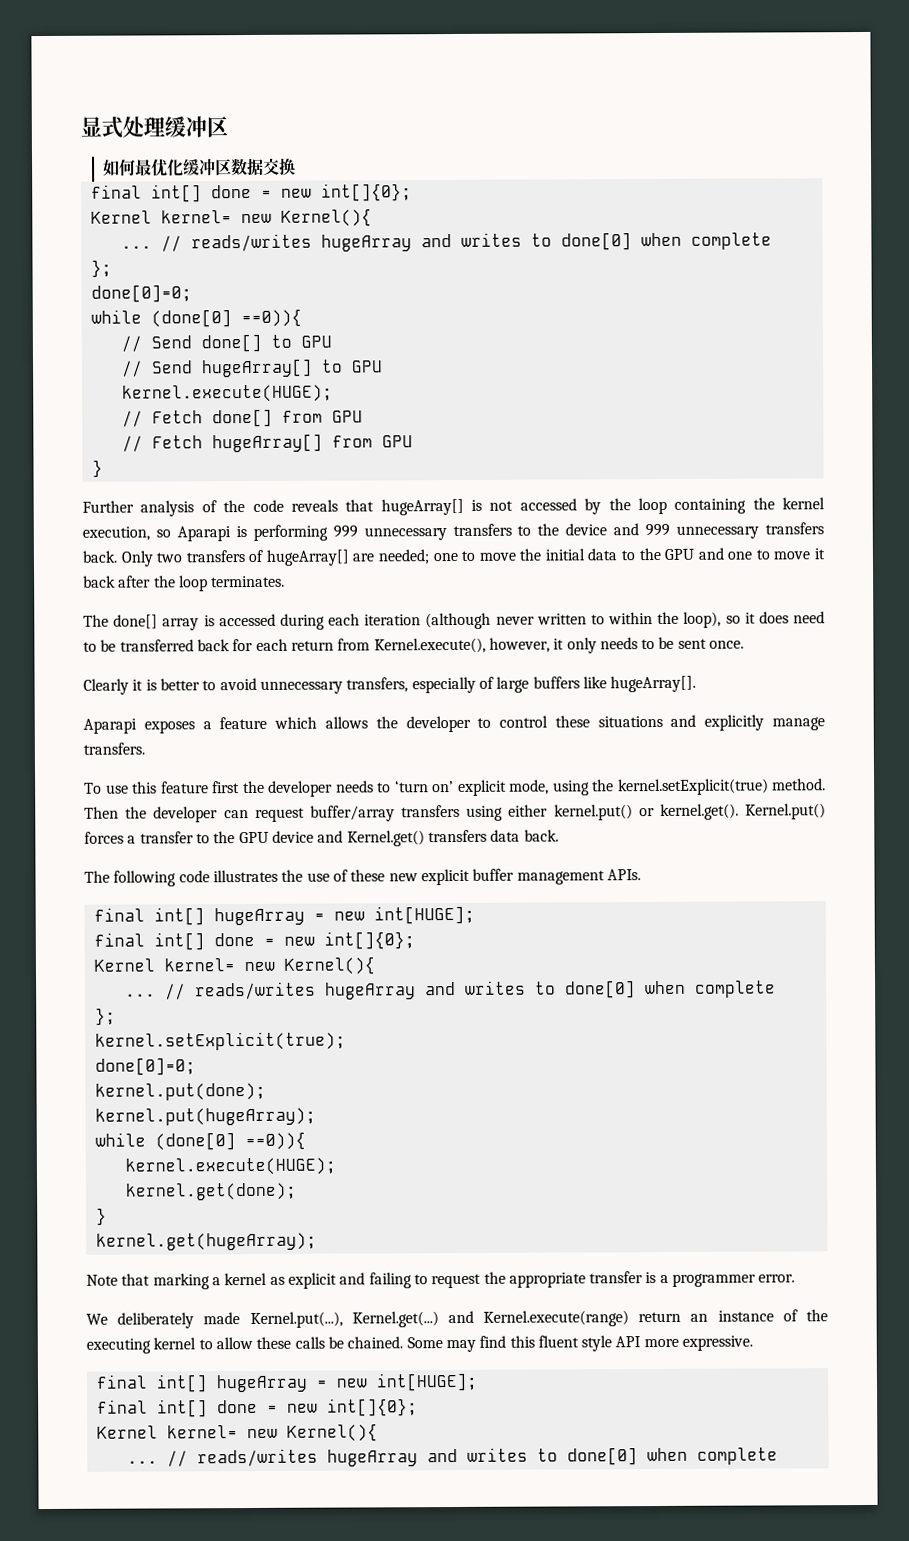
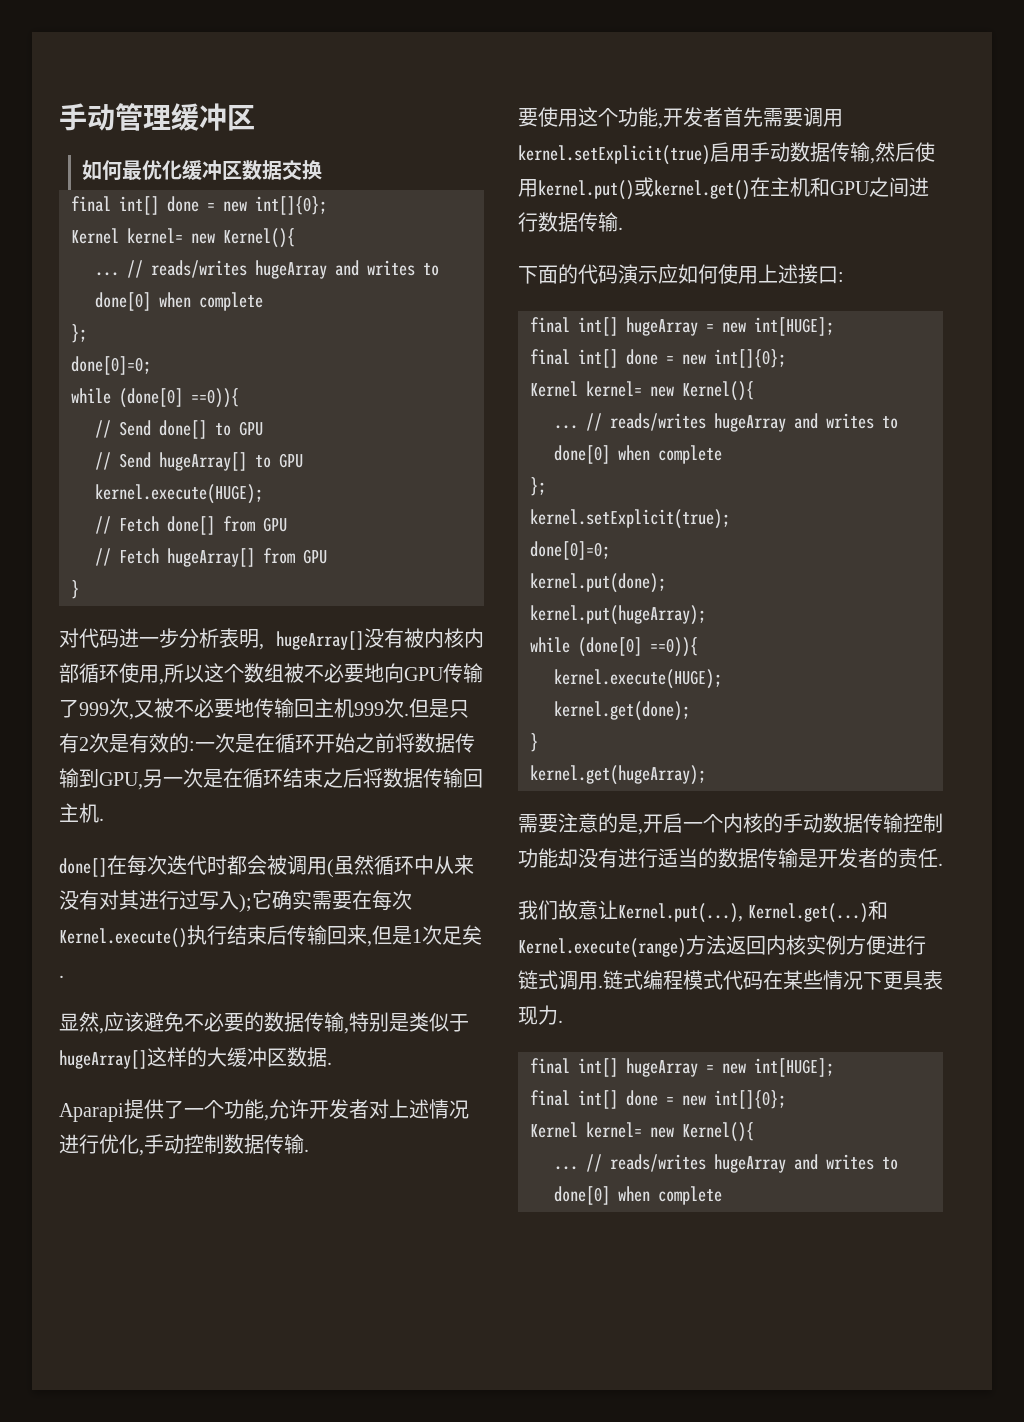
[80,116,145,139] 显式处 -> [59,103,143,131] 手动管
[82,497,825,517] [82,522,825,542] [82,547,825,567] [83,575,286,592] [83,611,825,631] [83,636,745,654] [83,675,697,695] [83,714,826,734] [83,742,145,755] [84,778,826,797] [84,803,826,823] [84,829,559,847] [84,868,641,887] Further analysis of the code reveals that hugeArray[] is not accessed by the loop containing the kernel execution, so Aparapi is performing 999 unnecessary transfers to the device and 999 unnecessary transfers back. Only two transfers of hugeArray[] are needed; one to move the initial data to the GPU and one to move it back after the loop terminates. // The done[] array is accessed during each iteration (although never written to within the loop), so it does need to be transferred back for each return from Kernel.execute(), however, it only needs to be sent once. // Clearly it is better to avoid unnecessary transfers, especially of large buffers like hugeArray[]. // Aparapi exposes a feature which allows the developer to control these situations and explicitly manage transfers. // To use this feature first the developer needs to ‘turn on’ explicit mode, using the kernel.setExplicit(true) method. Then the developer can request buffer/array transfers using either kernel.put() or kernel.get(). Kernel.put() forces a transfer to the GPU device and Kernel.get() transfers data back. // The following code illustrates the use of these new explicit buffer management APIs. -> [59,628,484,650] [59,663,483,685] [59,698,469,720] [59,733,475,753] [59,768,483,790] [59,803,104,823] [59,855,474,878] [59,890,412,913] [59,925,482,948] [59,975,64,978] [59,1012,469,1034] [59,1047,332,1069] [59,1099,469,1122] [59,1134,309,1156] [518,107,843,129] [518,142,935,165] [518,177,929,200] [518,212,623,232] [518,264,844,284] 对代码进一步分析表明, hugeArray[]没有被内核内部循环使用,所以这个数组被不必要地向GPU传输了999次,又被不必要地传输回主机999次.但是只有2次是有效的:一次是在循环开始之前将数据传输到GPU,另一次是在循环结束之后将数据传输回主机. // done[]在每次迭代时都会被调用(虽然循环中从来没有对其进行过写入);它确实需要在每次Kernel.execute()执行结束后传输回来,但是1次足矣. // 显然,应该避免不必要的数据传输,特别是类似于hugeArray[]这样的大缓冲区数据. // Aparapi提供了一个功能,允许开发者对上述情况进行优化,手动控制数据传输. // 要使用这个功能,开发者首先需要调用kernel.setExplicit(true)启用手动数据传输,然后使用kernel.put()或kernel.get()在主机和GPU之间进行数据传输. // 下面的代码演示应如何使用上述接口:
[86,1271,796,1290] [86,1309,828,1329] [86,1335,754,1354] Note that marking a kernel as explicit and failing to request the appropriate transfer is a programmer error. // We deliberately made Kernel.put(...), Kernel.get(...) and Kernel.execute(range) return an instance of the executing kernel to allow these calls be chained. Some may find this fluent style API more expressive. -> [518,813,943,835] [518,848,943,868] [518,900,889,923] [518,935,926,958] [518,970,943,990] [518,1005,563,1025] 需要注意的是,开启一个内核的手动数据传输控制功能却没有进行适当的数据传输是开发者的责任. // 我们故意让Kernel.put(...), Kernel.get(...)和Kernel.execute(range)方法返回内核实例方便进行链式调用.链式编程模式代码在某些情况下更具表现力.

